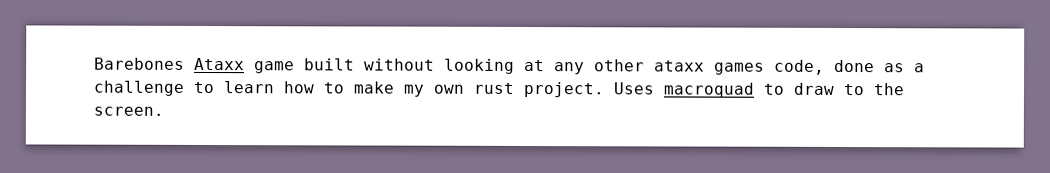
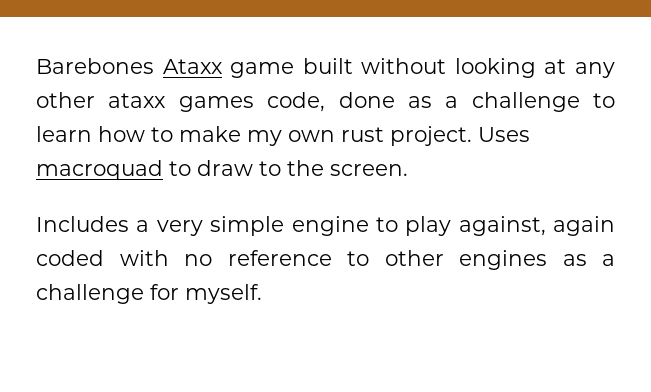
(164, 111) none -> [36,216,615,236] [36,250,615,270] [36,284,262,304] // Includes a very simple engine to play against, again coded with no reference to other engines as a challenge for myself.

